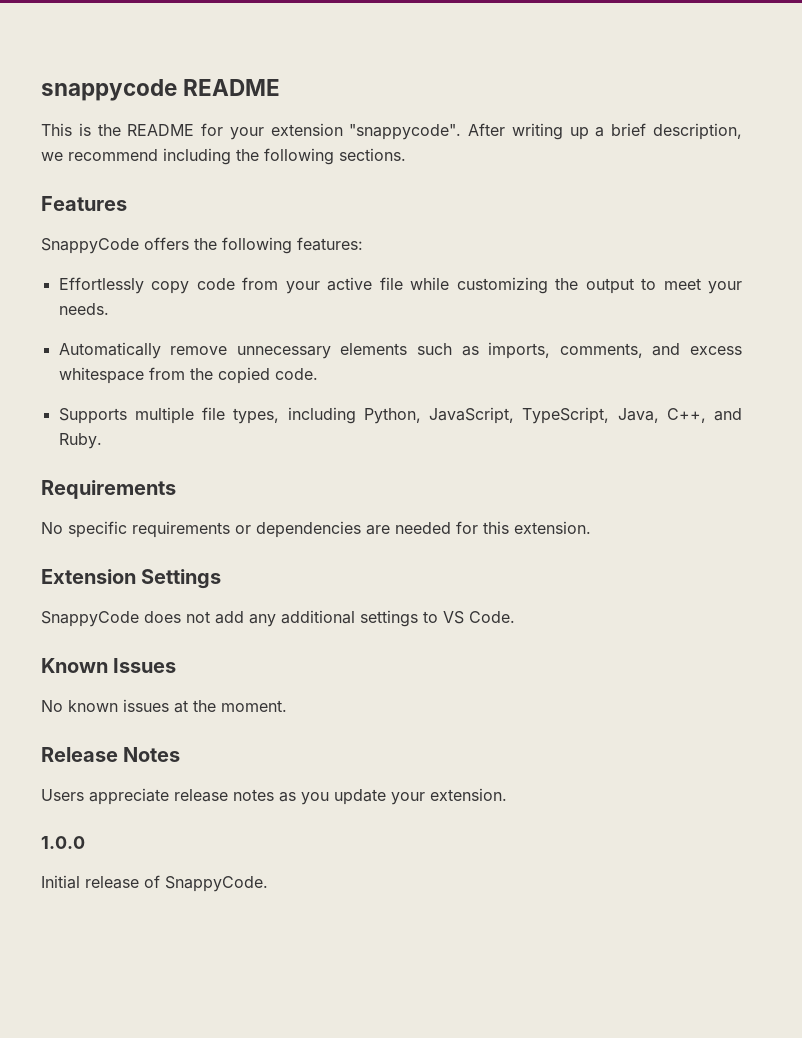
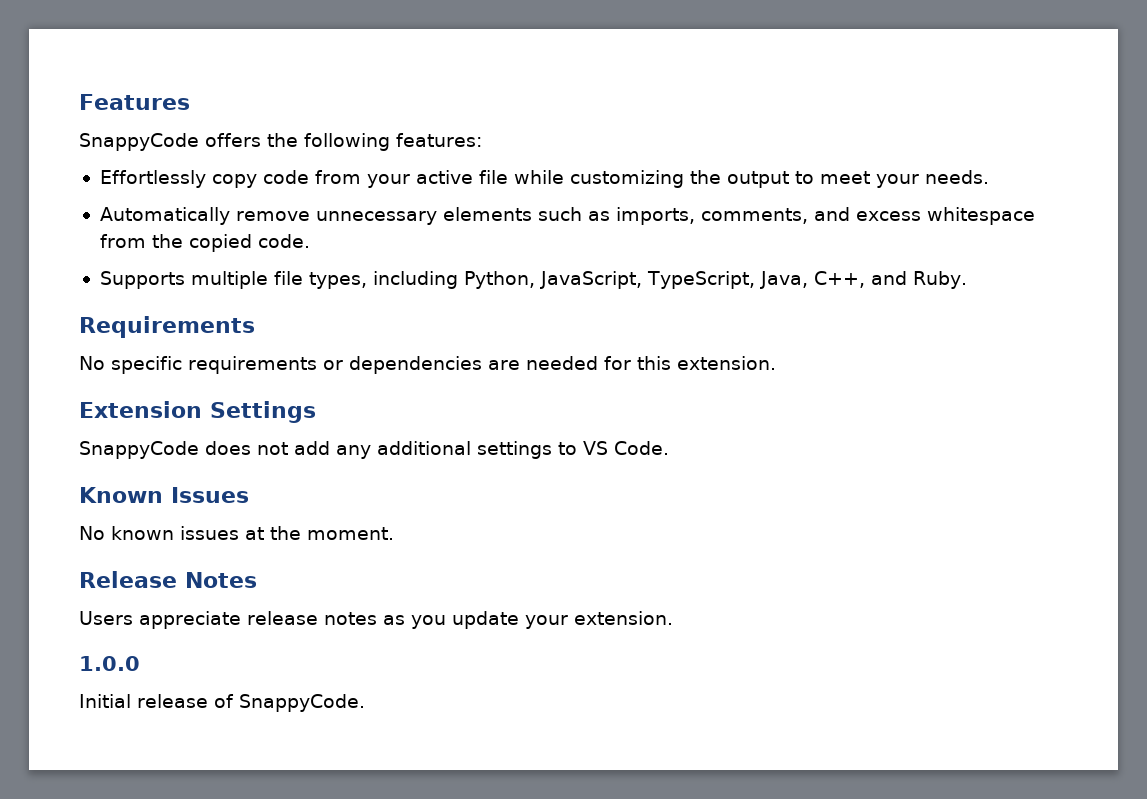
[41,79,281,101] [41,123,742,140] [41,148,406,165] snappycode README // This is the README for your extension "snappycode". After writing up a brief description, we recommend including the following sections. // -> (79, 102) none

